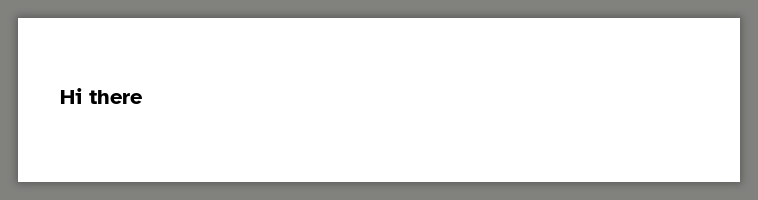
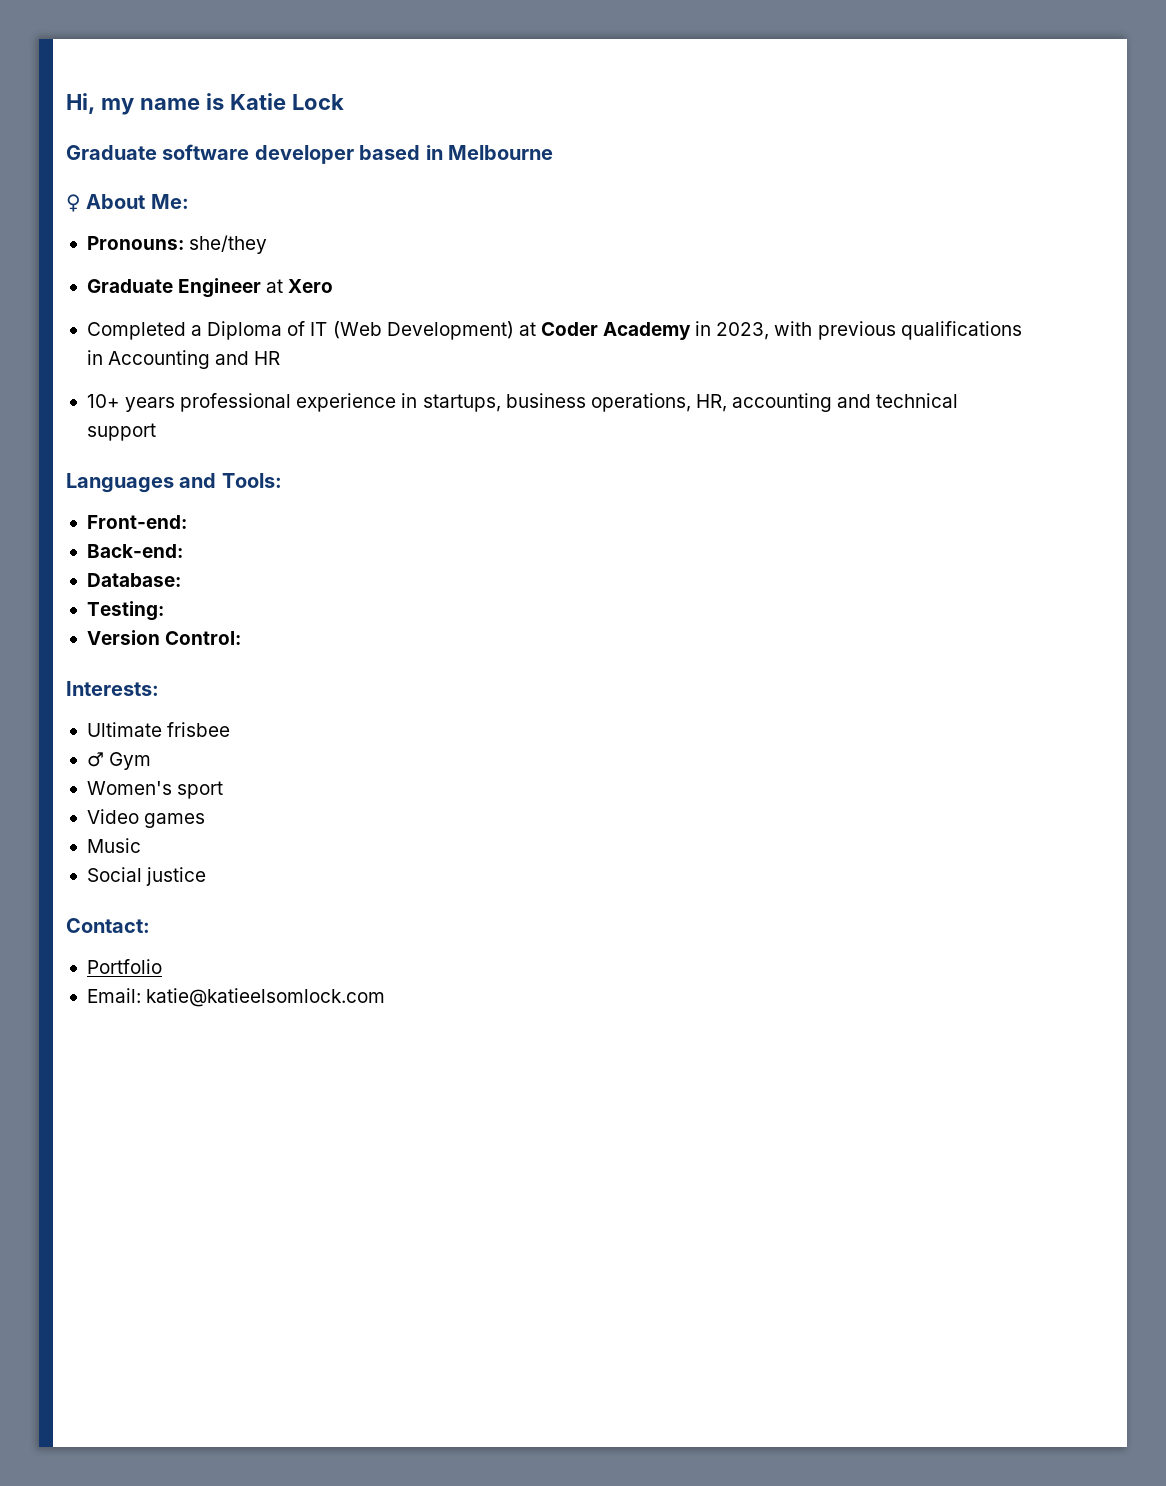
[60,88,143,104] Hi there -> [66,93,344,115] [66,144,553,164] [66,194,189,212] [86,235,268,254] [86,278,334,298] [86,321,1022,340] [86,350,281,369] [86,393,959,412] [86,423,156,441] [66,473,282,493] [86,515,187,529] [86,544,183,558] [86,573,181,587] [86,601,164,621] [86,630,242,645] [66,681,159,696] [86,722,231,737] [86,752,152,770] [86,781,224,799] [86,809,206,828] [86,838,141,853] [86,867,207,886] [66,918,150,933] [86,959,162,974] [86,988,386,1007] Hi, my name is Katie Lock // Graduate software developer based in Melbourne // ♀ About Me: // Pronouns: she/they // Graduate Engineer at Xero // Completed a Diploma of IT (Web Development) at Coder Academy in 2023, with previous qualifications in Accounting and HR // 10+ years professional experience in startups, business operations, HR, accounting and technical support // Languages and Tools: // Front-end: // Back-end: // Database: // Testing: // Version Control: // Interests: // Ultimate frisbee // ♂ Gym // Women's sport // Video games // Music // Social justice // Contact: // Portfolio // Email: katie@katieelsomlock.com

